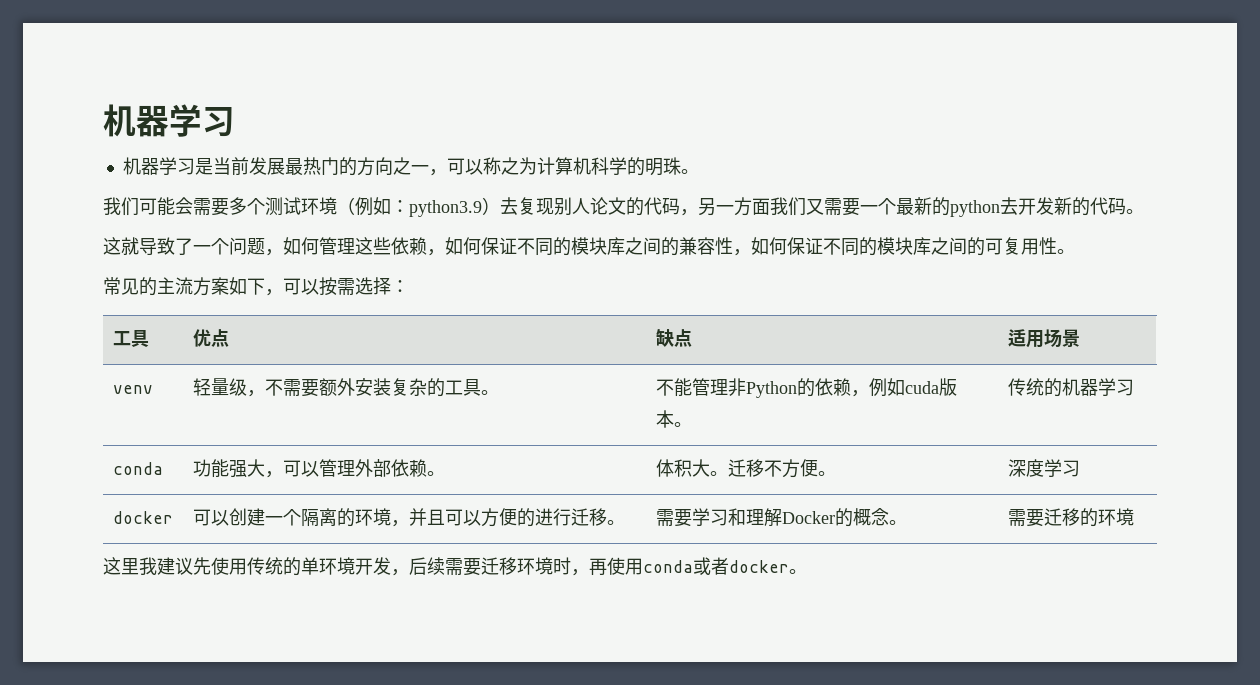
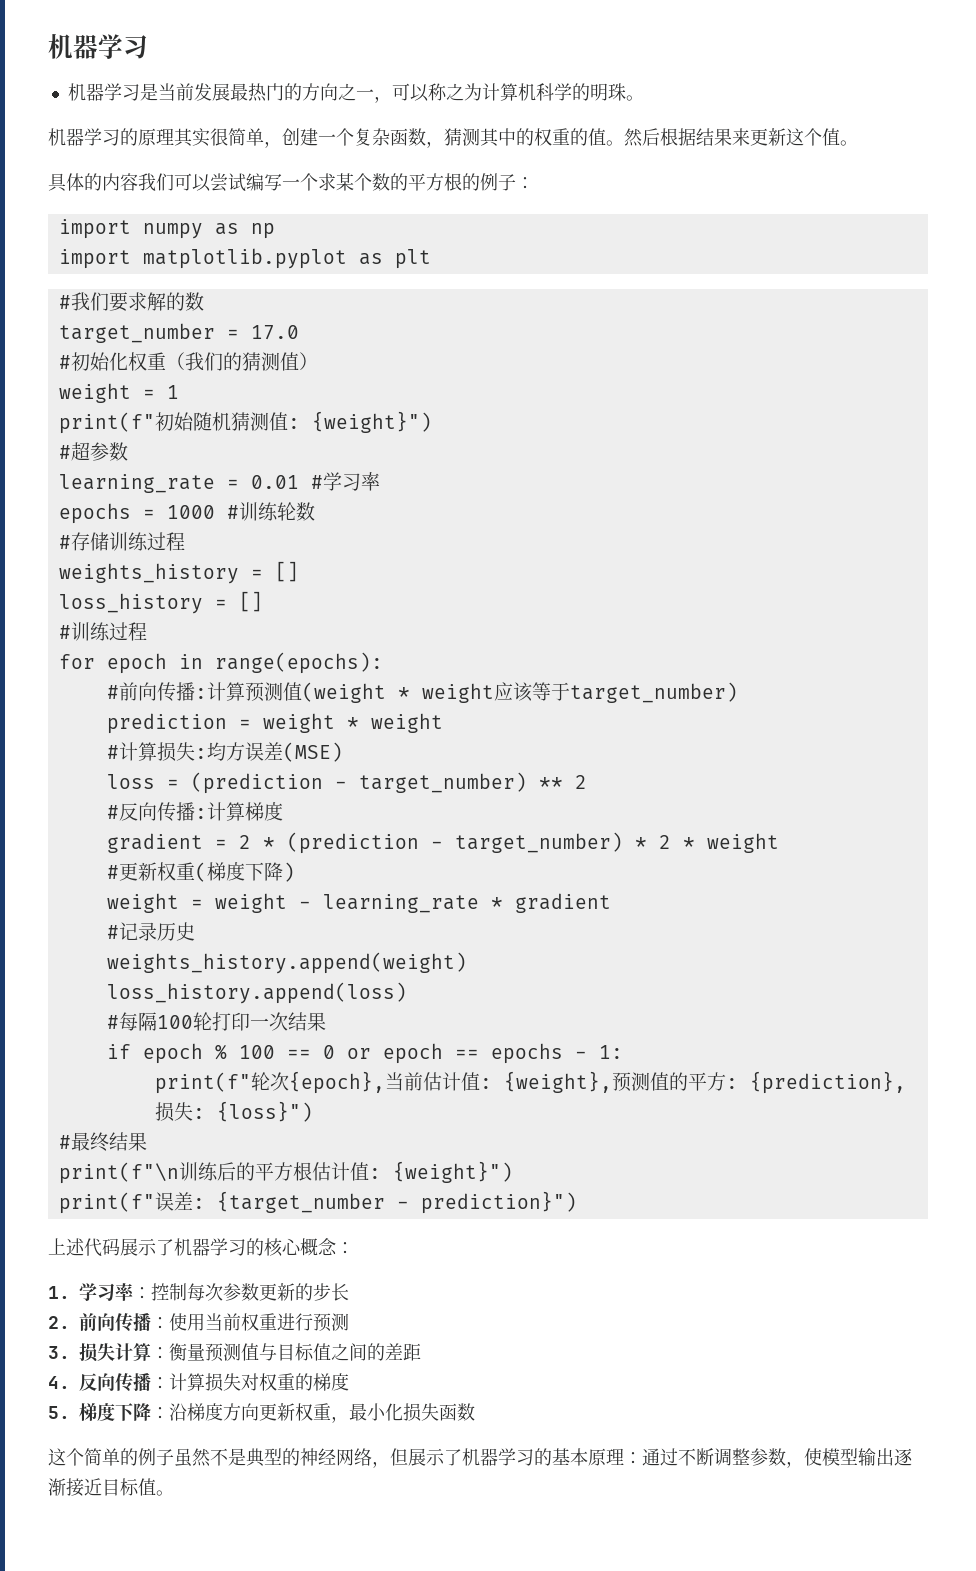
[103,197,1144,217] [103,237,1075,256] [103,277,409,296] [112,330,149,347] [192,329,229,347] [655,329,692,347] [1007,329,1080,348] [112,385,153,394] [192,378,499,397] [655,378,957,398] [655,410,692,428] [1007,378,1134,397] [112,462,163,475] [192,459,445,478] [655,459,836,478] [1007,459,1080,477] [112,511,173,524] [192,508,625,527] [655,508,907,527] [1007,508,1134,527] [103,557,789,576] 我们可能会需要多个测试环境（例如：python3.9）去复现别人论文的代码，另一方面我们又需要一个最新的python去开发新的代码。 // 这就导致了一个问题，如何管理这些依赖，如何保证不同的模块库之间的兼容性，如何保证不同的模块库之间的可复用性。 // 常见的主流方案如下，可以按需选择： // 工具 | 优点 | 缺点 | 适用场景 // venv | 轻量级，不需要额外安装复杂的工具。 | 不能管理非Python的依赖，例如cuda版本。 | 传统的机器学习 // conda | 功能强大，可以管理外部依赖。 | 体积大。迁移不方便。 | 深度学习 // docker | 可以创建一个隔离的环境，并且可以方便的进行迁移。 | 需要学习和理解Docker的概念。 | 需要迁移的环境 // 这里我建议先使用传统的单环境开发，后续需要迁移环境时，再使用conda或者docker -> [48,128,858,148] [48,173,534,192] [58,219,275,239] [58,248,431,269] [58,292,204,312] [58,323,299,343] [58,352,318,371] [58,383,179,403] [58,411,432,434] [58,442,128,461] [58,472,380,493] [58,502,315,524] [58,532,185,551] [58,561,299,584] [58,591,263,614] [58,622,147,641] [58,652,383,674] [106,682,738,703] [106,713,443,734] [106,742,343,762] [106,772,587,794] [106,802,283,821] [106,832,779,854] [106,862,295,882] [106,893,611,913] [106,922,195,941] [106,952,467,974] [106,982,407,1004] [106,1012,326,1031] [106,1043,623,1064] [154,1071,906,1094] [154,1101,313,1122] [58,1132,147,1152] [58,1161,513,1184] [58,1191,577,1214] [48,1238,354,1257] [48,1283,349,1301] [48,1313,349,1332] [48,1343,421,1362] [48,1373,349,1392] [48,1403,475,1423] [48,1448,913,1468] [48,1478,156,1497] 机器学习的原理其实很简单，创建一个复杂函数，猜测其中的权重的值。然后根据结果来更新这个值。 // 具体的内容我们可以尝试编写一个求某个数的平方根的例子： // import numpy as np // import matplotlib.pyplot as plt // #我们要求解的数 // target_number = 17.0 // #初始化权重（我们的猜测值） // weight = 1 // print(f"初始随机猜测值: {weight}") // #超参数 // learning_rate = 0.01 #学习率 // epochs = 1000 #训练轮数 // #存储训练过程 // weights_history = [] // loss_history = [] // #训练过程 // for epoch in range(epochs): // #前向传播:计算预测值(weight * weight应该等于target_number) // prediction = weight * weight // #计算损失:均方误差(MSE) // loss = (prediction - target_number) ** 2 // #反向传播:计算梯度 // gradient = 2 * (prediction - target_number) * 2 * weight // #更新权重(梯度下降) // weight = weight - learning_rate * gradient // #记录历史 // weights_history.append(weight) // loss_history.append(loss) // #每隔100轮打印一次结果 // if epoch % 100 == 0 or epoch == epochs - 1: // print(f"轮次{epoch},当前估计值: {weight},预测值的平方: {prediction},损失: {loss}") // #最终结果 // print(f"\n训练后的平方根估计值: {weight}") // print(f"误差: {target_number - prediction}") // 上述代码展示了机器学习的核心概念： // 1.学习率：控制每次参数更新的步长 // 2.前向传播：使用当前权重进行预测 // 3.损失计算：衡量预测值与目标值之间的差距 // 4.反向传播：计算损失对权重的梯度 // 5.梯度下降：沿梯度方向更新权重，最小化损失函数 // 这个简单的例子虽然不是典型的神经网络，但展示了机器学习的基本原理：通过不断调整参数，使模型输出逐渐接近目标值

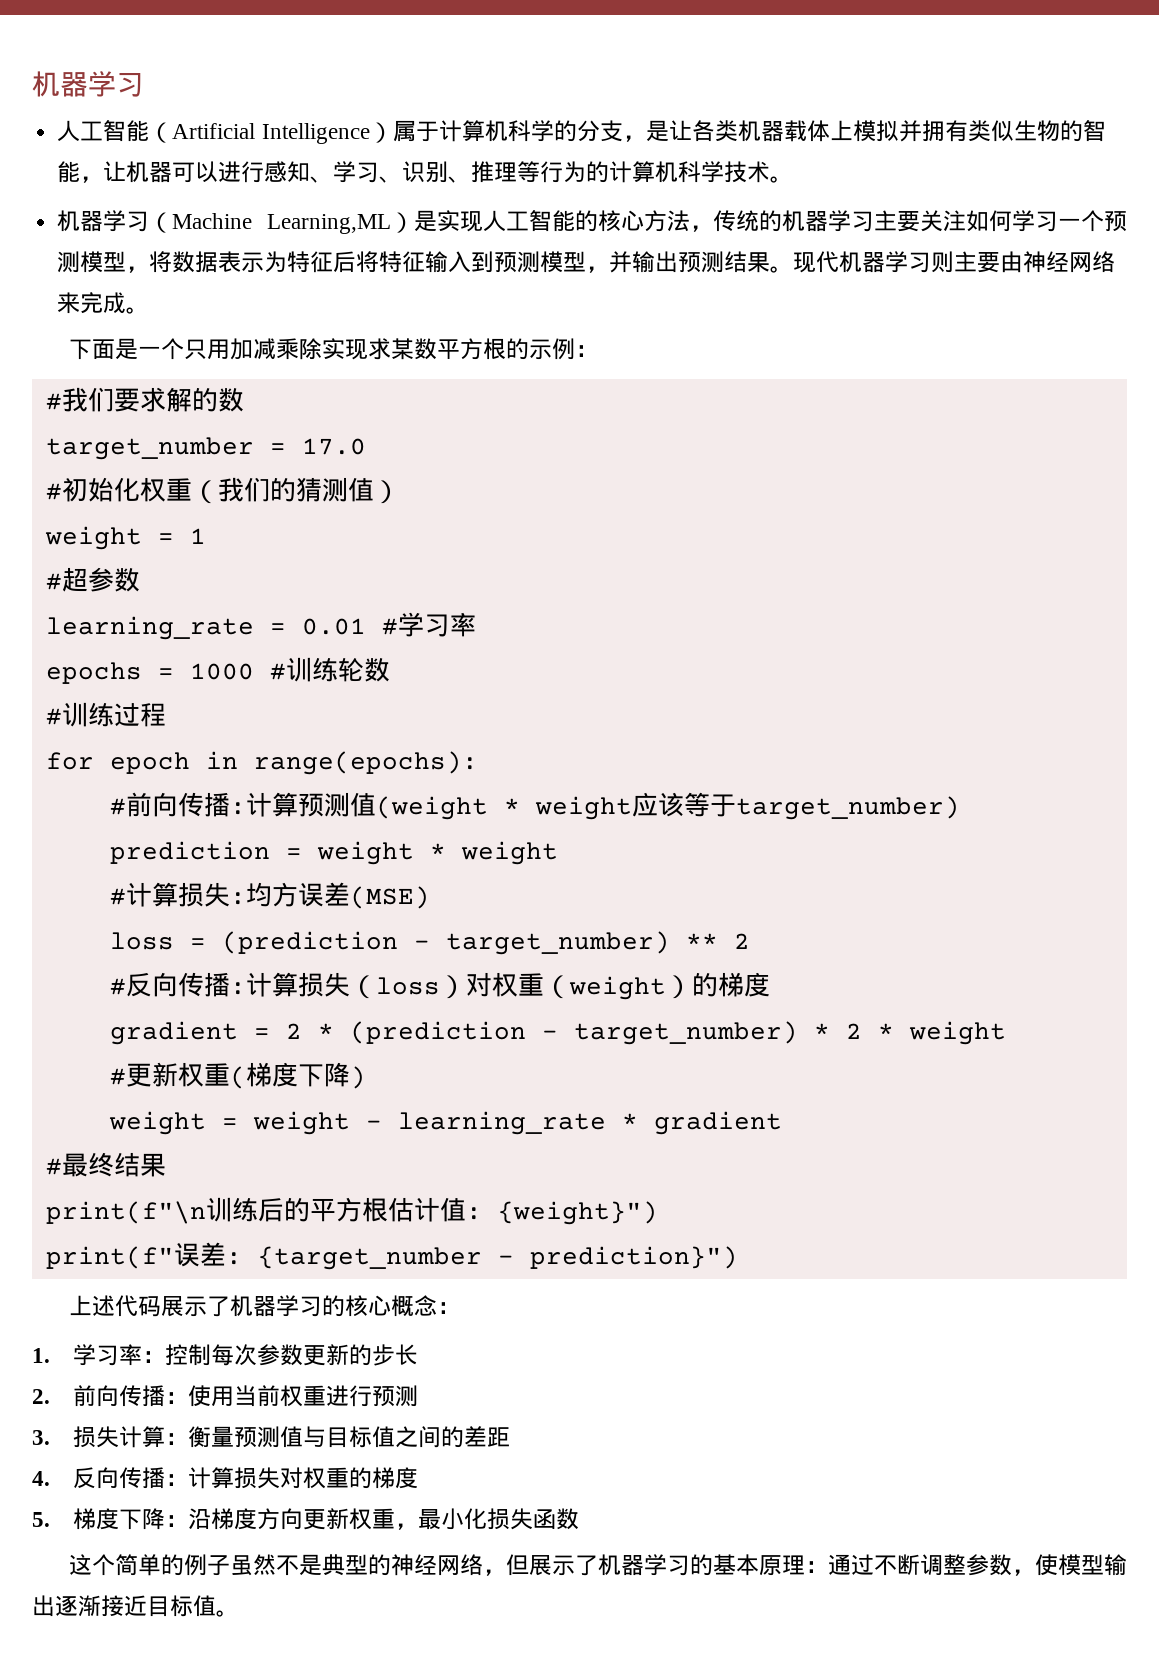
[67,83,644,103] [48,128,858,148] [48,173,408,192] 机器学习是当前发展最热门的方向之一，可以称之为计算机科学的明珠。 // 机器学习的原理其实很简单，创建一个复杂函数，猜测其中的权重的值。然后根据结果来更新这个值。 // 具体的内容我们可以尝试编写一个求某个数的 -> [57,120,1106,144] [57,161,794,183] [57,210,1127,234] [57,251,1116,273] [57,292,150,314] [68,338,437,360] 人工智能（Artificial Intelligence）属于计算机科学的分支，是让各类机器载体上模拟并拥有类似生物的智能，让机器可以进行感知、学习、识别、推理等行为的计算机科学技术。 // 机器学习（Machine Learning,ML）是实现人工智能的核心方法，传统的机器学习主要关注如何学习一个预测模型，将数据表示为特征后将特征输入到预测模型，并输出预测结果。现代机器学习则主要由神经网络来完成。 // 下面是一个只用加减乘除实现求某数
[480,173,534,191] [58,219,275,239] [58,248,431,269] 例子： // import numpy as np // import matplotlib.pyplot as plt -> [528,338,598,360] 示例：
[58,411,432,434] // print(f"初始随机猜测值: {weight}") -> (206, 536) none
[58,532,185,551] [58,561,299,584] [58,591,263,614] // #存储训练过程 // weights_history = [] // loss_history = [] -> (390, 669) none
(245, 811) none -> [297,972,718,1000] 损失（loss）对权重（weight）的
[106,922,195,941] [106,952,467,974] [106,982,407,1004] [106,1012,326,1031] [106,1043,623,1064] [154,1071,906,1094] [154,1101,313,1122] // #记录历史 // weights_history.append(weight) // loss_history.append(loss) // #每隔100轮打印一次结果 // if epoch % 100 == 0 or epoch == epochs - 1: // print(f"轮次{epoch},当前估计值: {weight},预测值的平方: {prediction},损失: {loss}") -> (782, 1123) none

